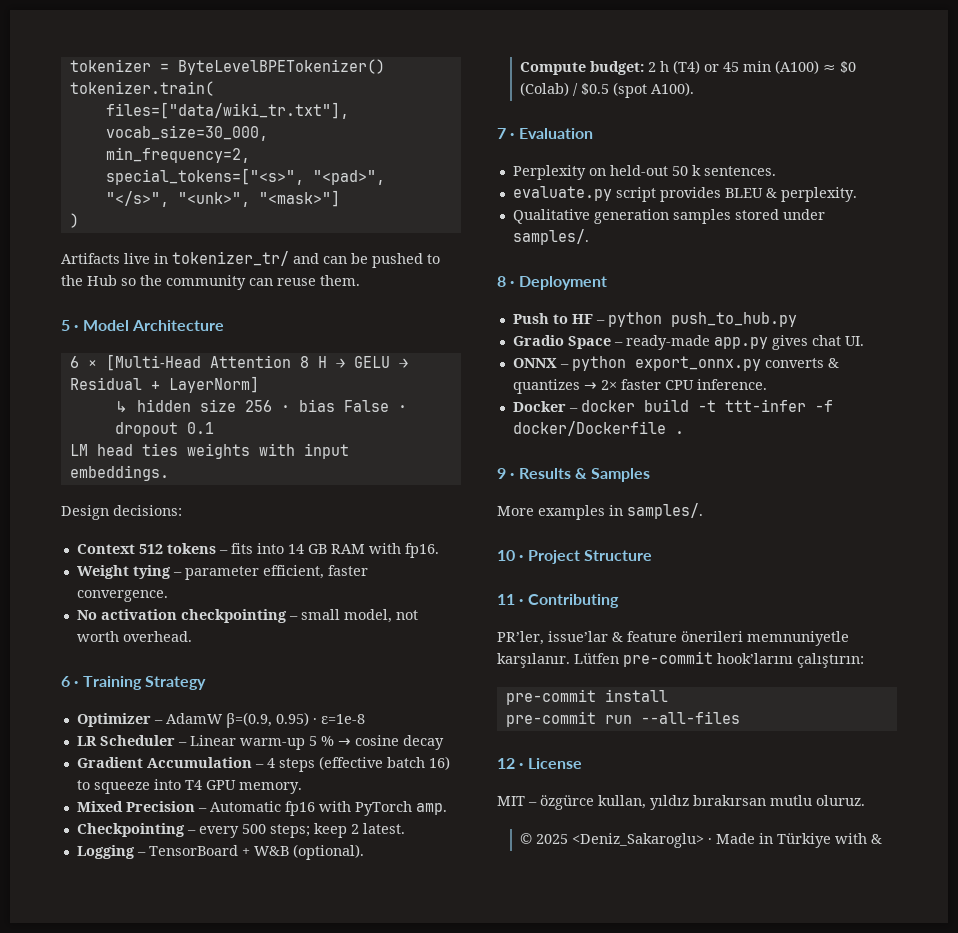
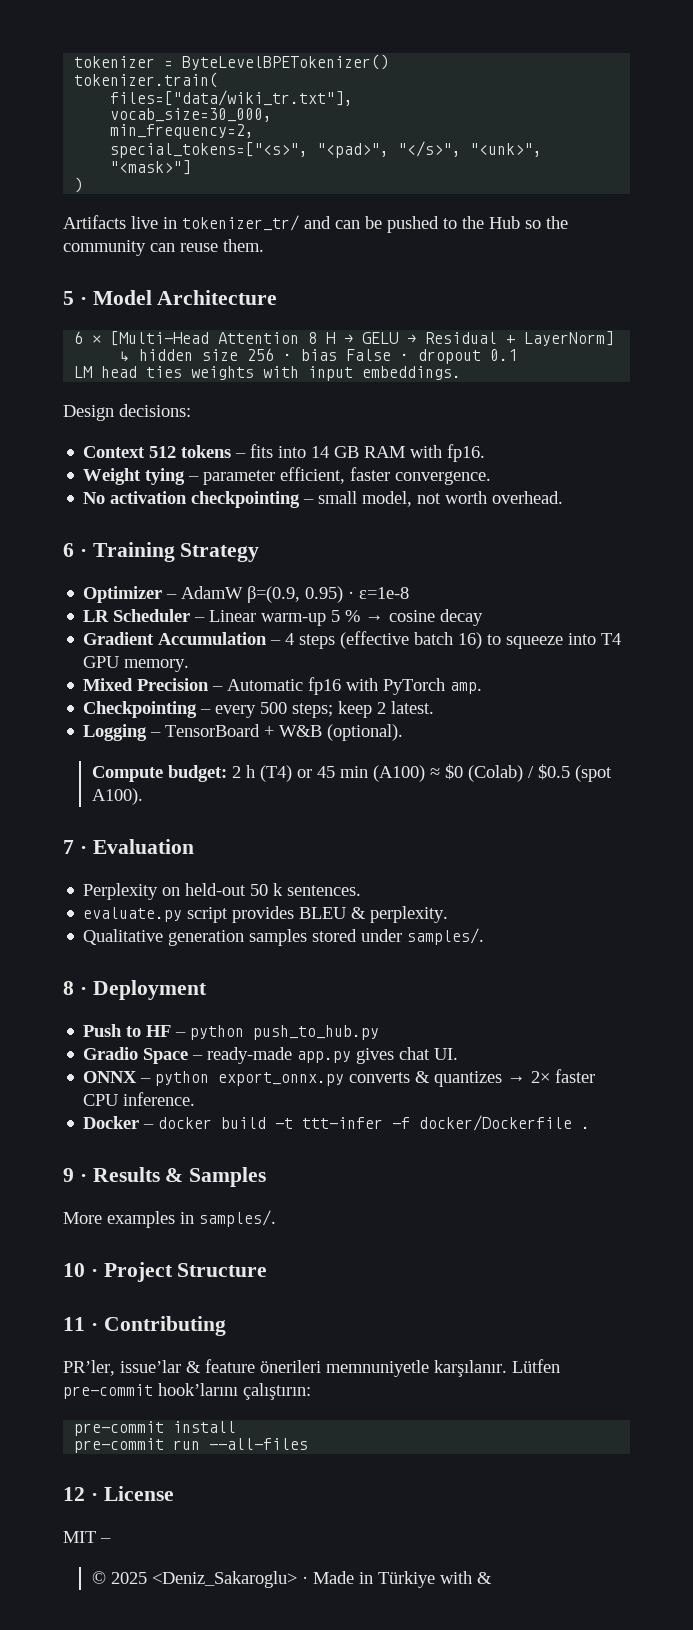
[540,795,865,810] özgürce kullan, yıldız bırakırsan mutlu oluruz. -> (111, 1540) none

